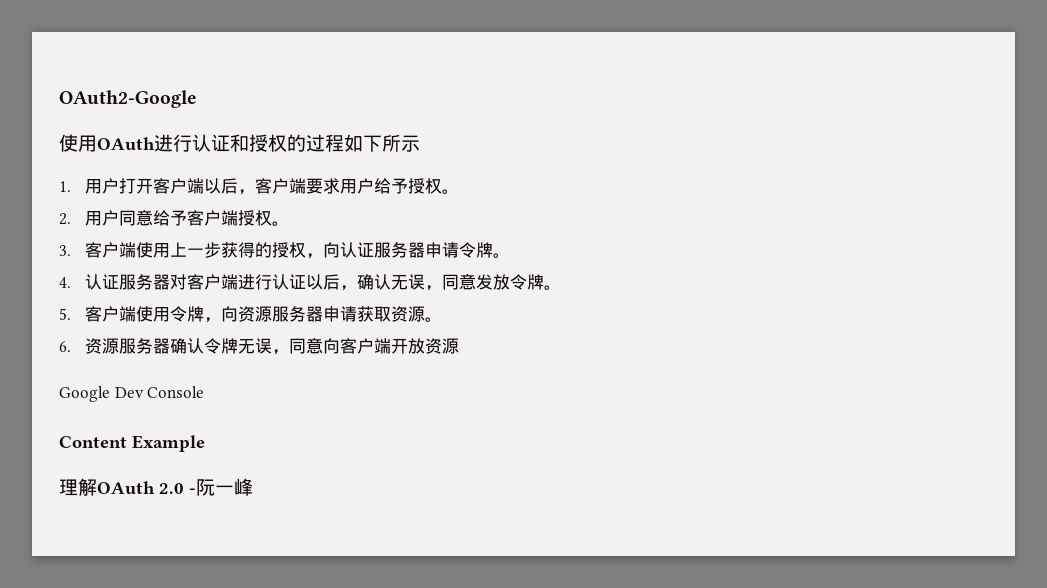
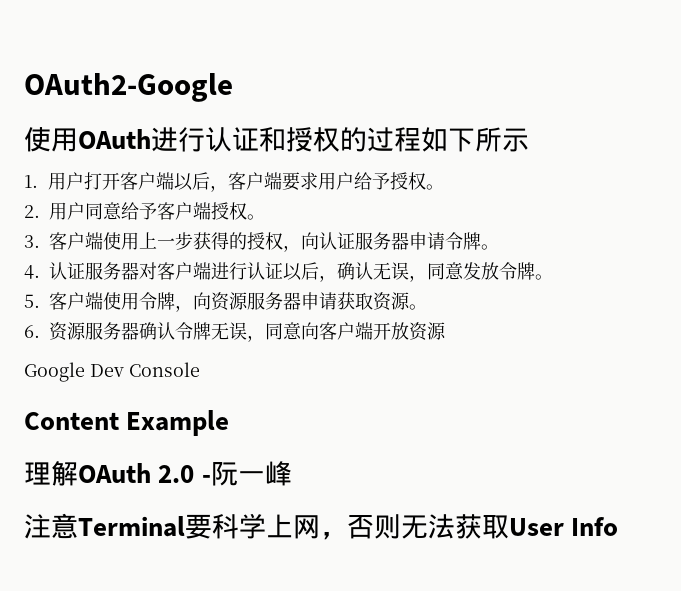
(253, 487) none -> [24,513,619,540] // 注意Terminal要科学上网，否则无法获取User Info

